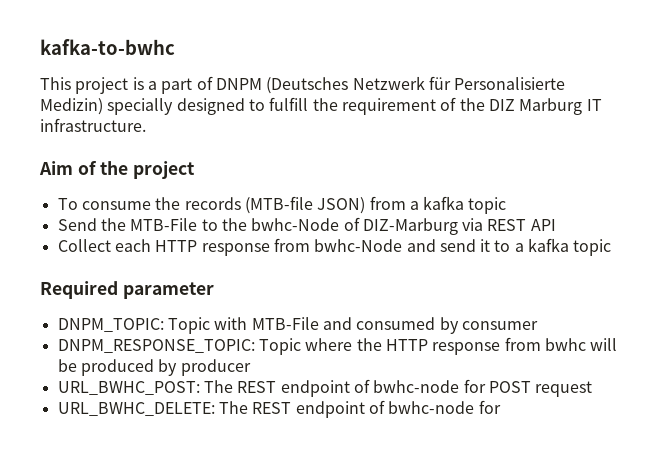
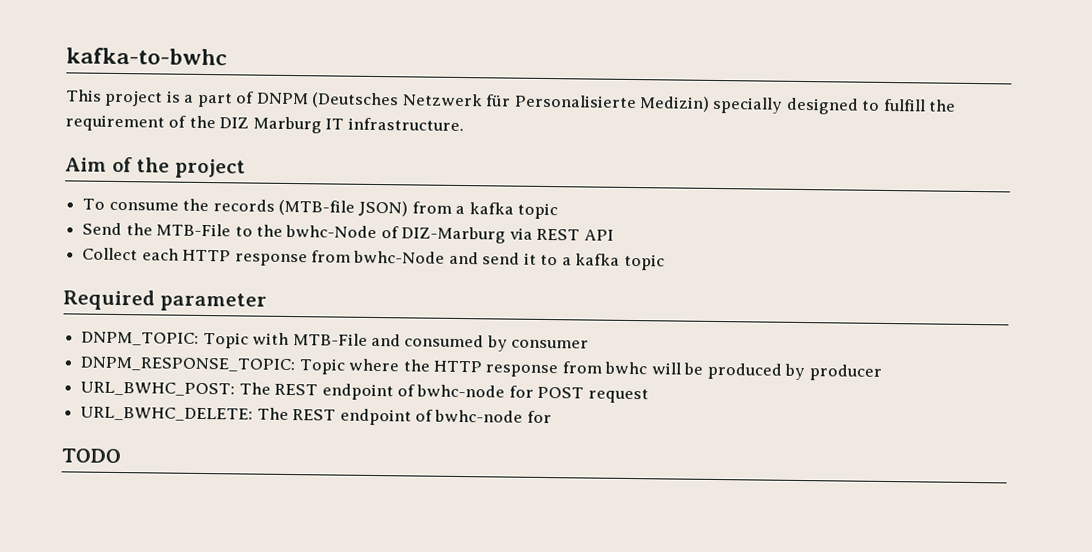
(501, 407) none -> [61,448,121,464] // TODO

